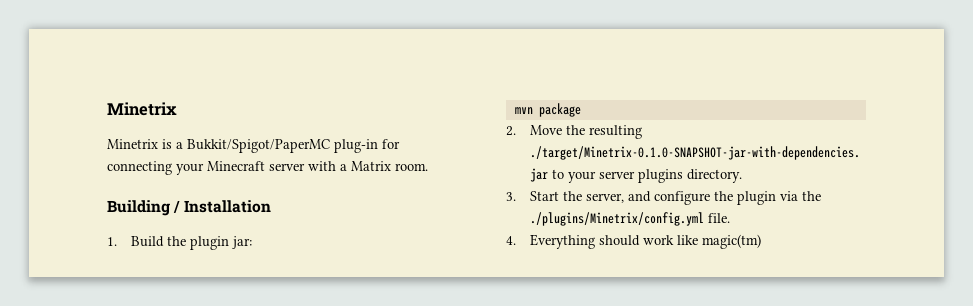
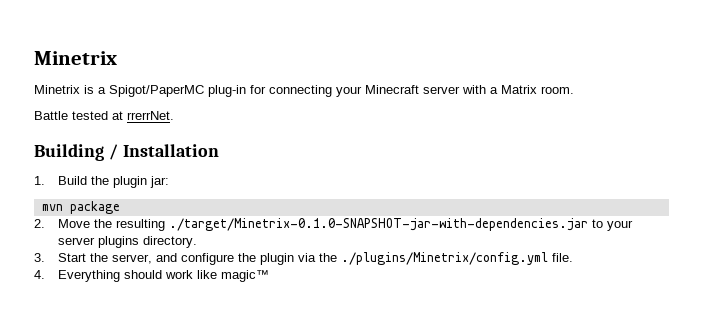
[187,139,330,153] Bukkit/Spigot/PaperMC -> [109,85,204,97] Spigot/PaperMC
(428, 167) none -> [34,111,174,120] // Battle tested at rrerrNet.
[702,234,762,249] magic(tm) -> [220,270,269,282] magic™

